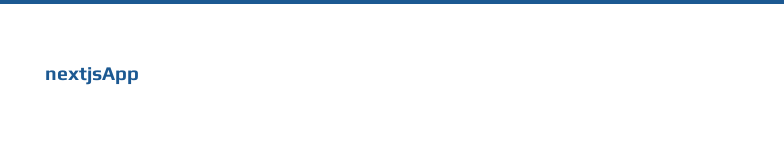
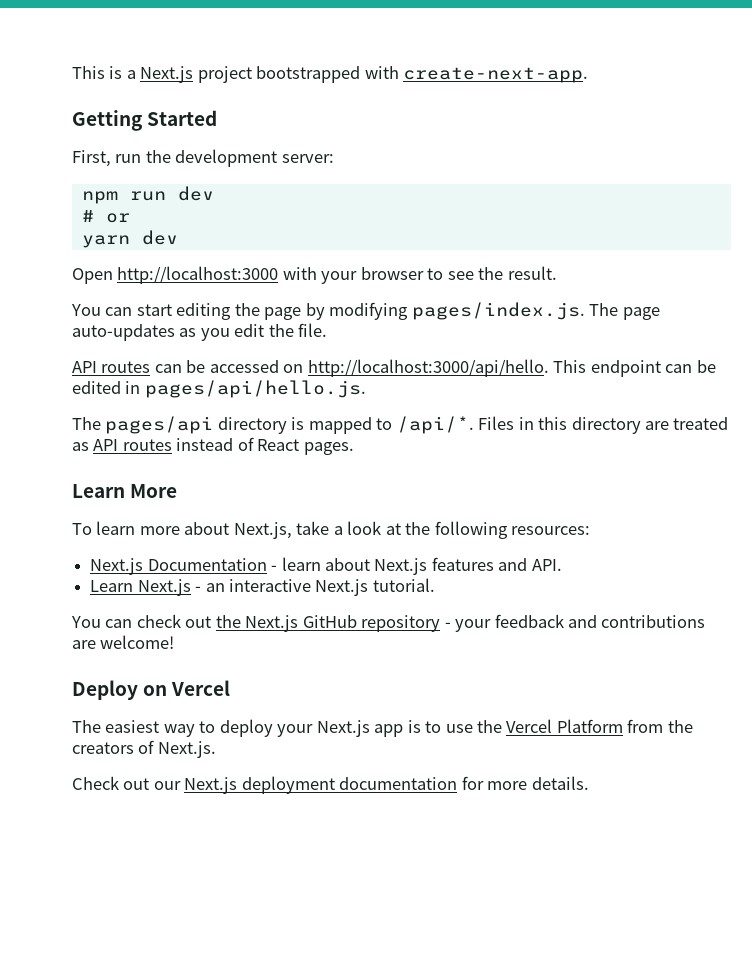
[45,67,139,85] nextjsApp -> [72,66,589,83] [72,110,218,131] [72,149,334,167] [81,186,214,204] [81,210,130,223] [81,230,178,248] [72,266,557,284] [71,302,660,320] [72,323,328,341] [72,359,716,377] [72,380,366,398] [72,416,729,434] [72,437,354,455] [72,484,178,498] [72,521,591,539] [90,557,562,575] [90,578,435,596] [71,614,706,632] [72,635,175,649] [72,680,231,700] [72,719,693,737] [72,740,216,758] [72,776,589,794] This is a Next.js project bootstrapped with create-next-app. // Getting Started // First, run the development server: // npm run dev // # or // yarn dev // Open http://localhost:3000 with your browser to see the result. // You can start editing the page by modifying pages/index.js. The page auto-updates as you edit the file. // API routes can be accessed on http://localhost:3000/api/hello. This endpoint can be edited in pages/api/hello.js. // The pages/api directory is mapped to /api/*. Files in this directory are treated as API routes instead of React pages. // Learn More // To learn more about Next.js, take a look at the following resources: // Next.js Documentation - learn about Next.js features and API. // Learn Next.js - an interactive Next.js tutorial. // You can check out the Next.js GitHub repository - your feedback and contributions are welcome! // Deploy on Vercel // The easiest way to deploy your Next.js app is to use the Vercel Platform from the creators of Next.js. // Check out our Next.js deployment documentation for more details.

